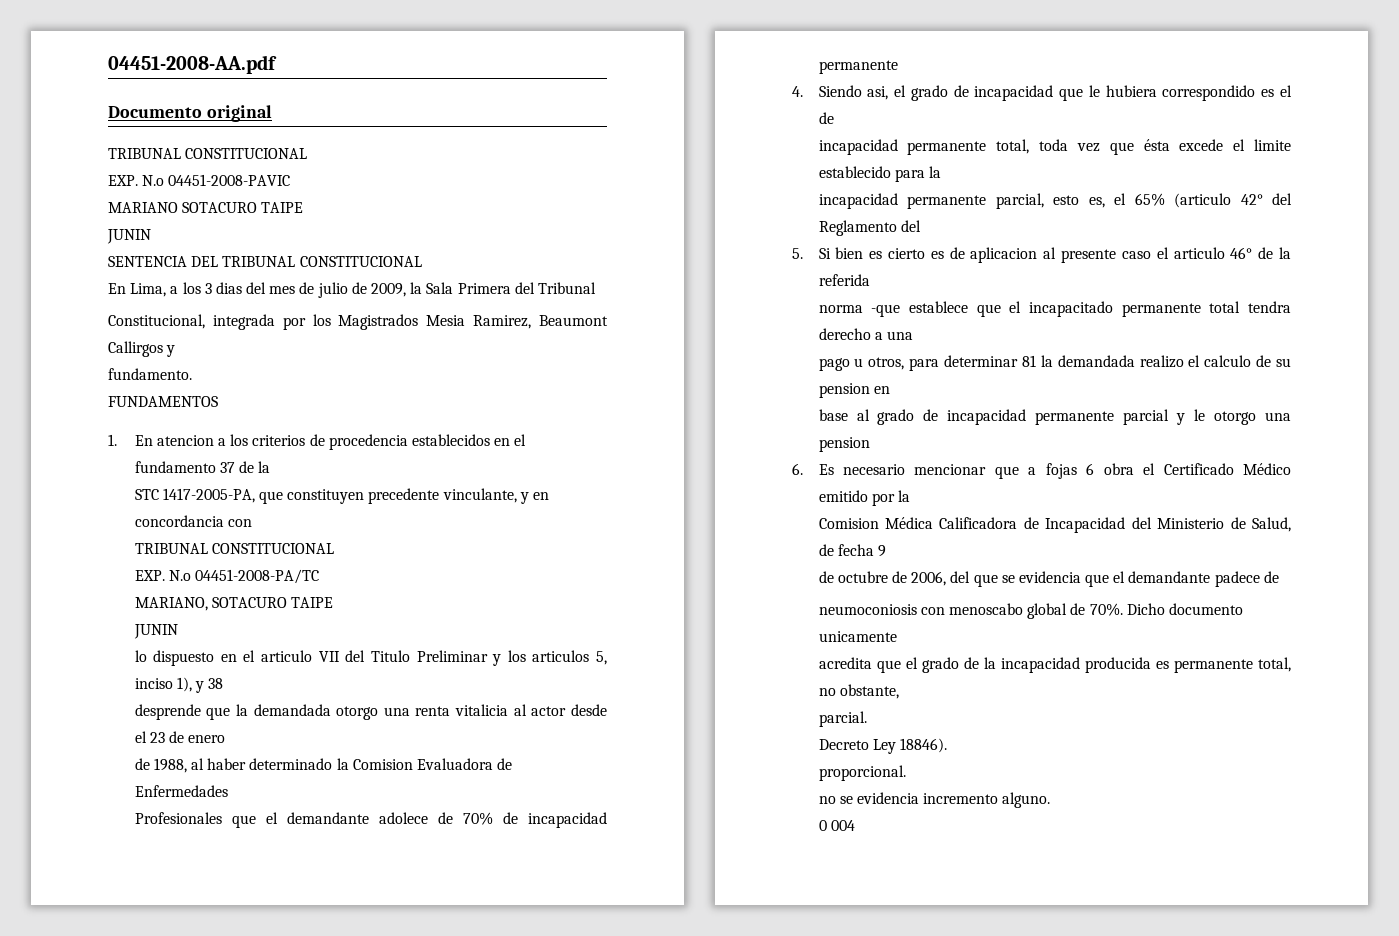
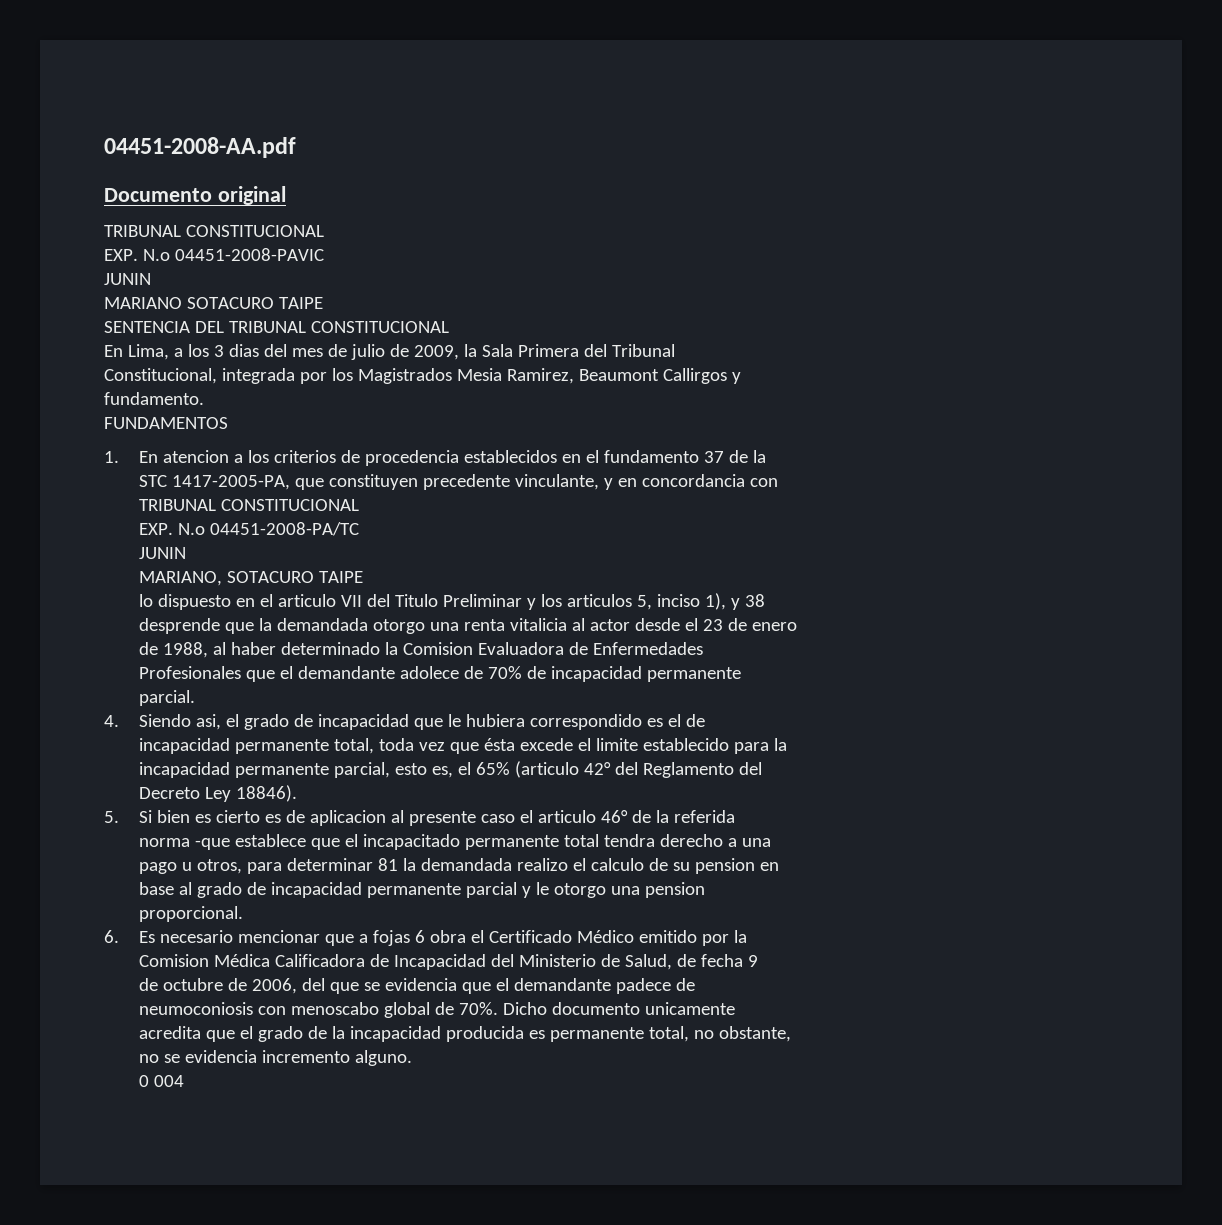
(291, 180) none -> [104,273,151,285] // JUNIN
[107,229,151,244] // JUNIN -> (323, 303) none
(319, 576) none -> [139,547,187,559] // JUNIN
[133,624,178,639] // JUNIN -> (364, 577) none
(898, 67) none -> [139,690,196,706] // parcial.
(921, 226) none -> [139,785,298,802] // Decreto Ley 18846).
(870, 444) none -> [139,906,244,922] // proporcional.
[818,711,867,727] [818,738,947,754] [818,765,906,781] // parcial. // Decreto Ley 18846). // proporcional. -> (792, 1034) none

